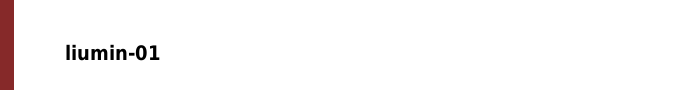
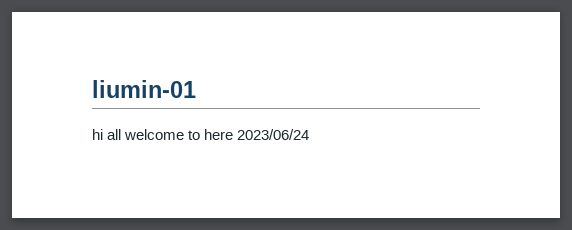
(161, 52) none -> [92,129,310,140] // hi all welcome to here 2023/06/24

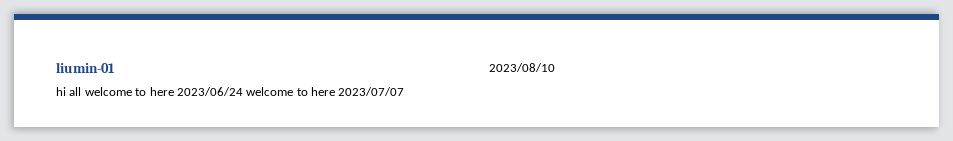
(310, 134) none -> [246,87,405,96] [489,63,555,72] welcome to here 2023/07/07 2023/08/10

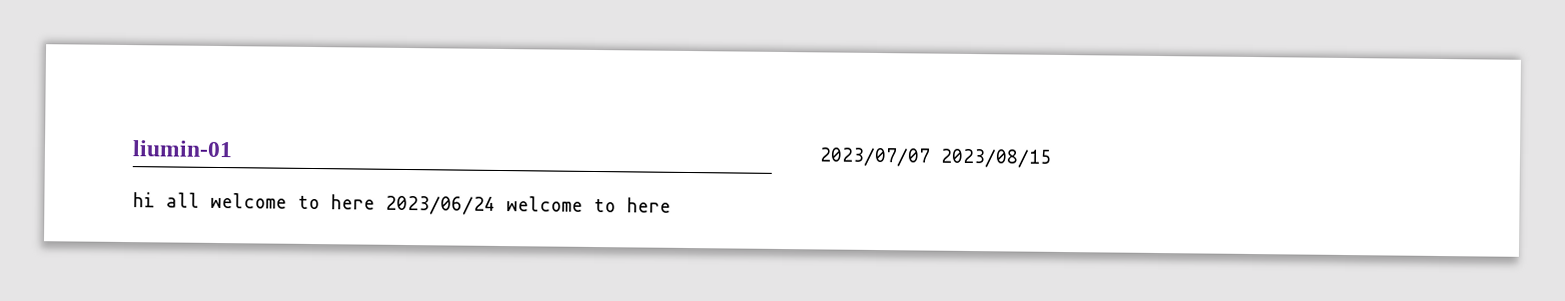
[489,63,555,72] 2023/08/10 -> [940,148,1052,168] 2023/08/15

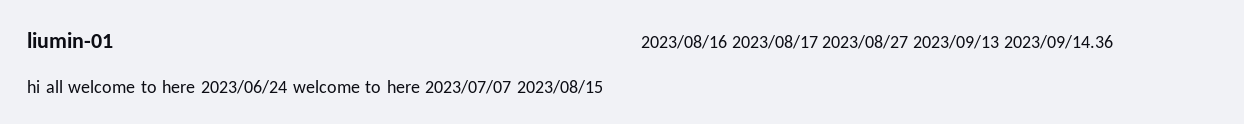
(1052, 158) none -> [641,35,1113,49] 2023/08/16 2023/08/17 2023/08/27 2023/09/13 2023/09/14.36

